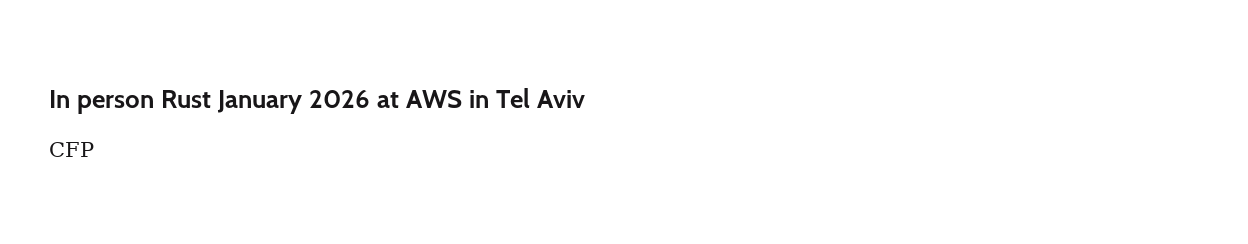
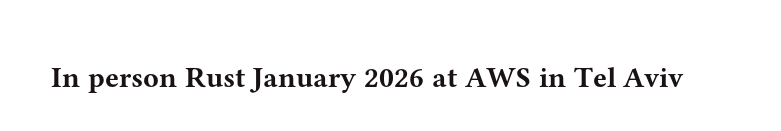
[49,142,94,157] // CFP -> (685, 77) none

